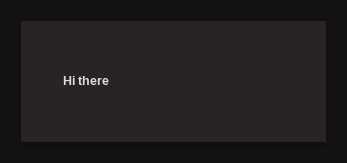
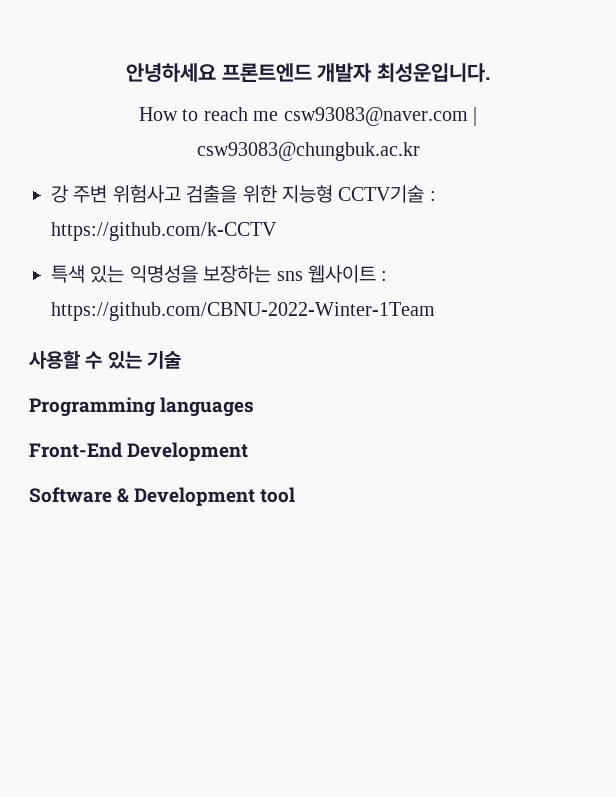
[63,76,110,85] Hi there -> [125,63,491,82] [139,107,477,126] [196,142,420,161] [51,185,436,203] [51,222,277,241] [51,265,388,283] [51,302,435,321] [29,350,182,369] [29,397,255,417] [29,442,249,461] [29,487,296,506] 안녕하세요 프론트엔드 개발자 최성운입니다. // How to reach me csw93083@naver.com | csw93083@chungbuk.ac.kr // 강 주변 위험사고 검출을 위한 지능형 CCTV기술 : https://github.com/k-CCTV // 특색 있는 익명성을 보장하는 sns 웹사이트 : https://github.com/CBNU-2022-Winter-1Team // 사용할 수 있는 기술 // Programming languages // Front-End Development // Software & Development tool

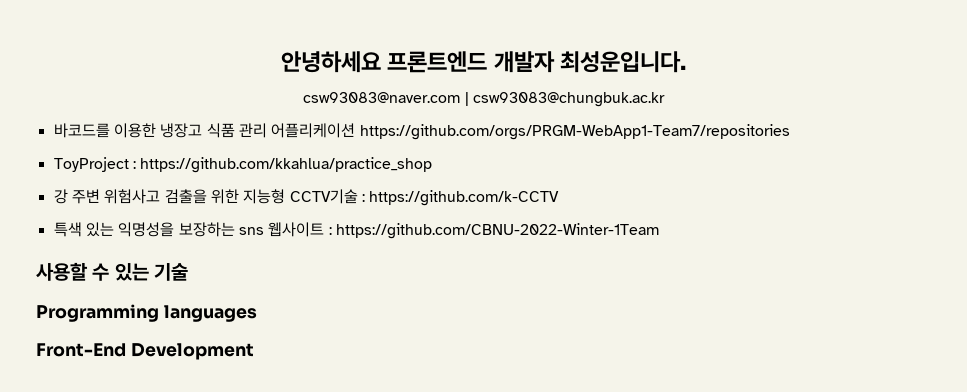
[139,107,279,121] How to reach me -> (687, 62) none
(420, 151) none -> [53,123,790,140] [53,157,433,173] // 바코드를 이용한 냉장고 식품 관리 어플리케이션 https://github.com/orgs/PRGM-WebApp1-Team7/repositories // ToyProject : https://github.com/kkahlua/practice_shop
[29,487,296,506] // Software & Development tool -> (254, 351) none

